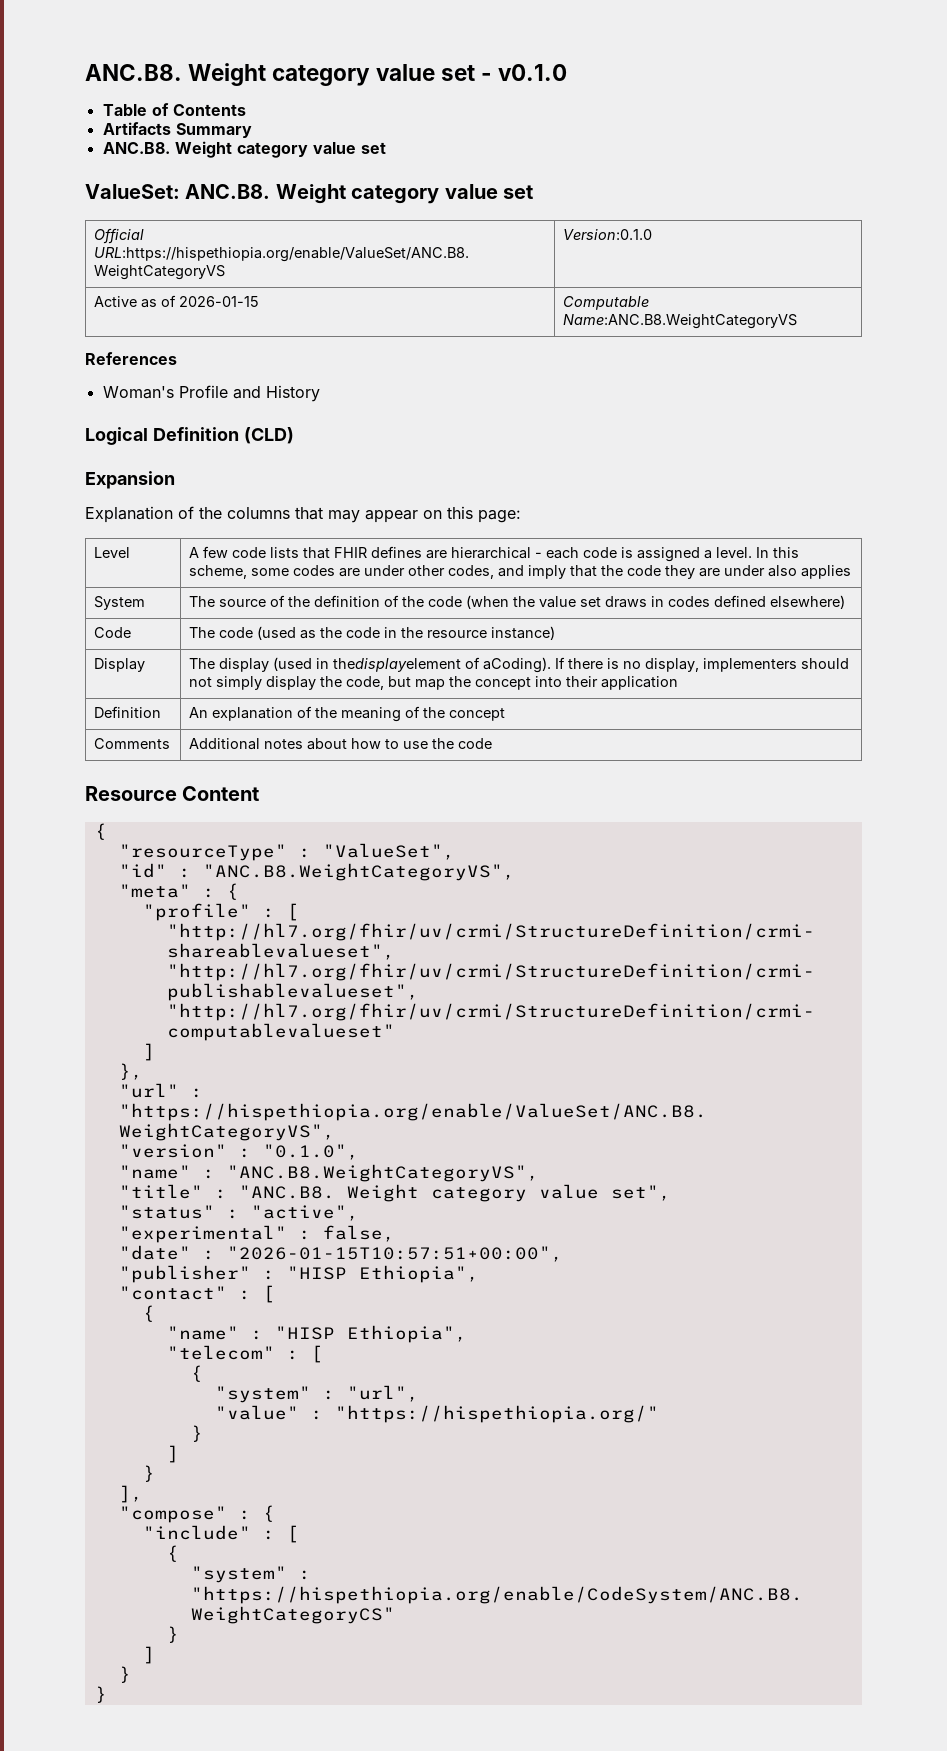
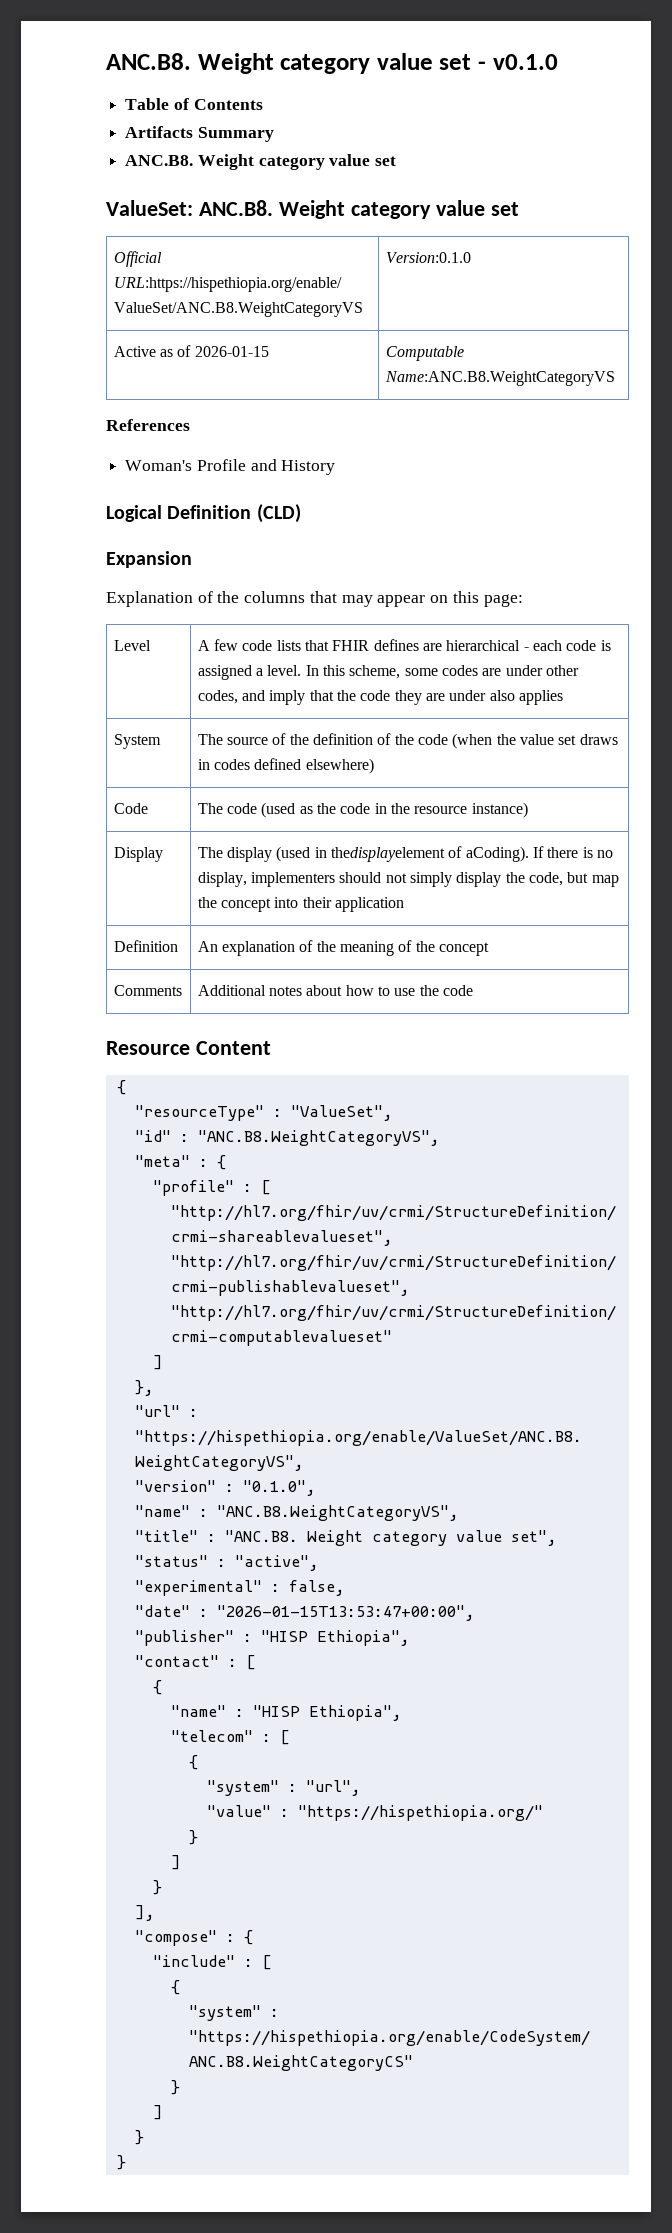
[226,1246,563,1262] "2026-01-15T10:57:51+00:00", -> [216,1605,475,1621] "2026-01-15T13:53:47+00:00",

